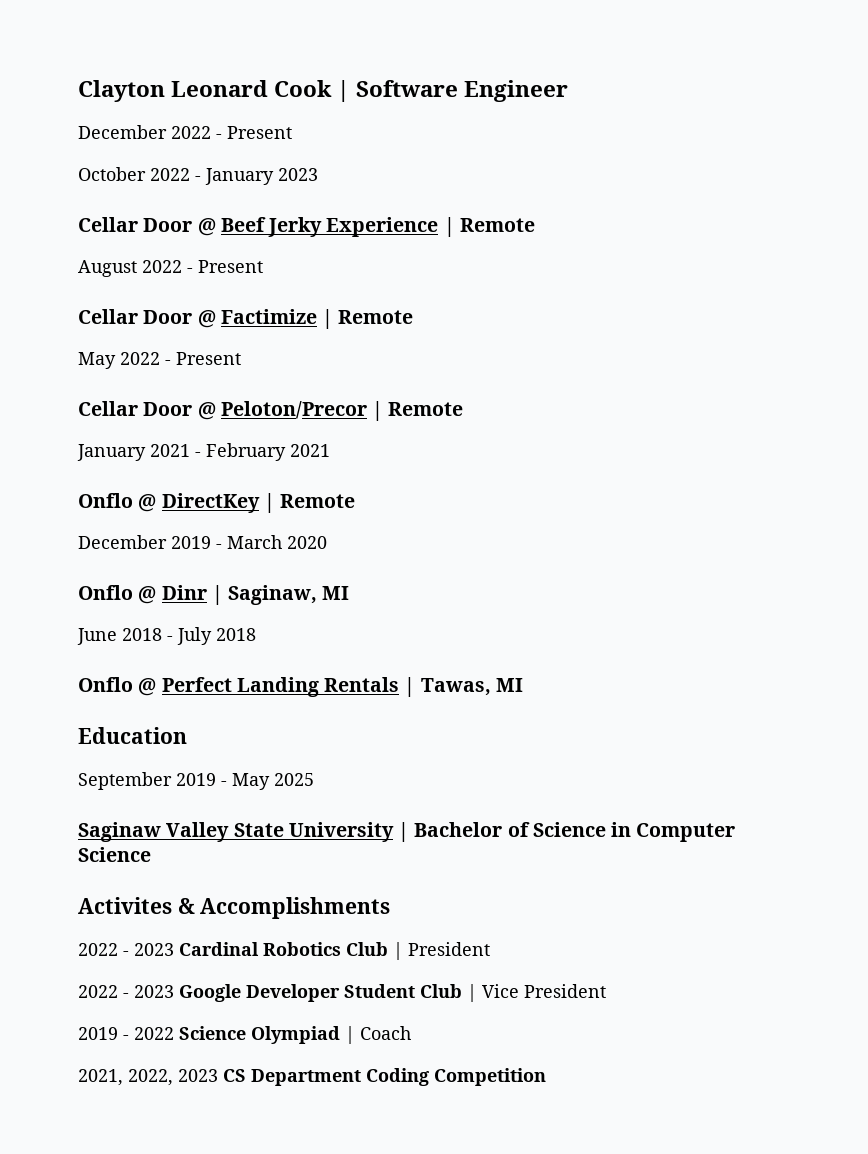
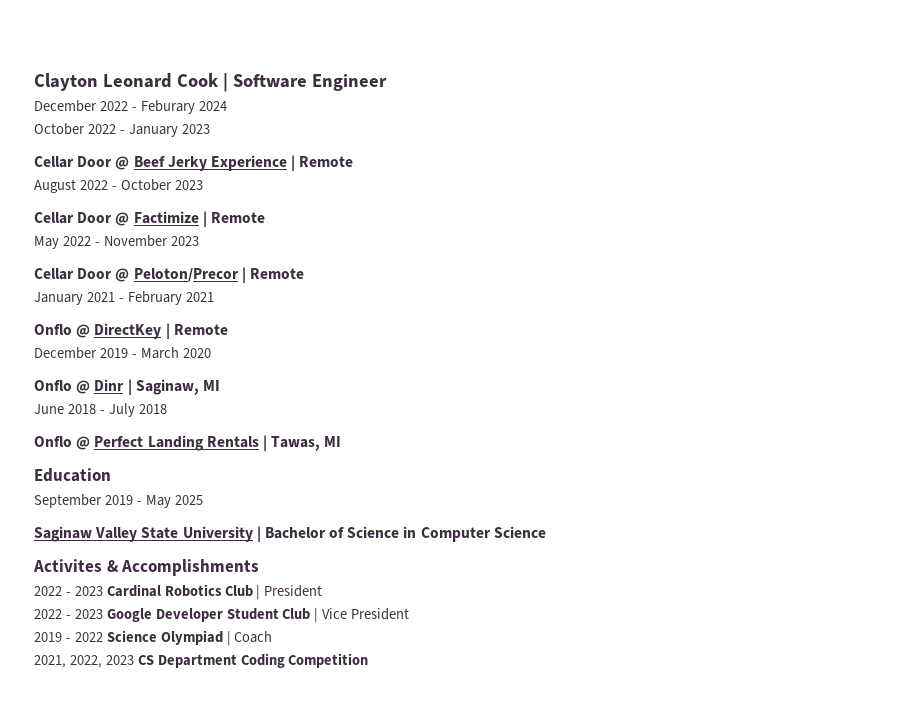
[227,126,292,139] Present -> [140,100,227,114] Feburary 2024
[198,260,263,273] Present -> [120,179,203,191] October 2023
[176,352,241,365] Present -> [103,235,199,247] November 2023

